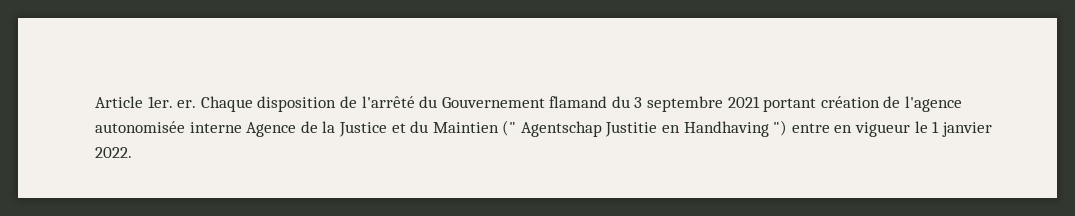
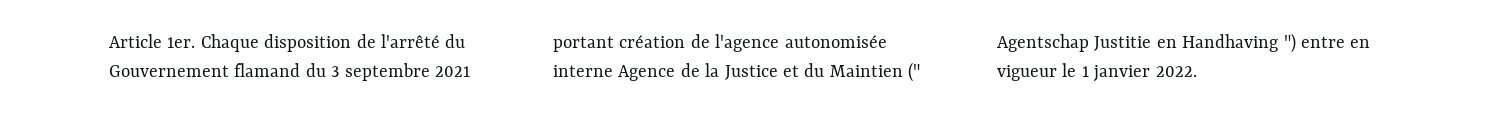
[177,100,197,108] er. -> (196, 42) none

